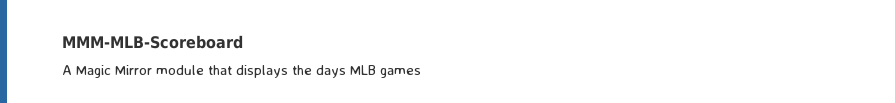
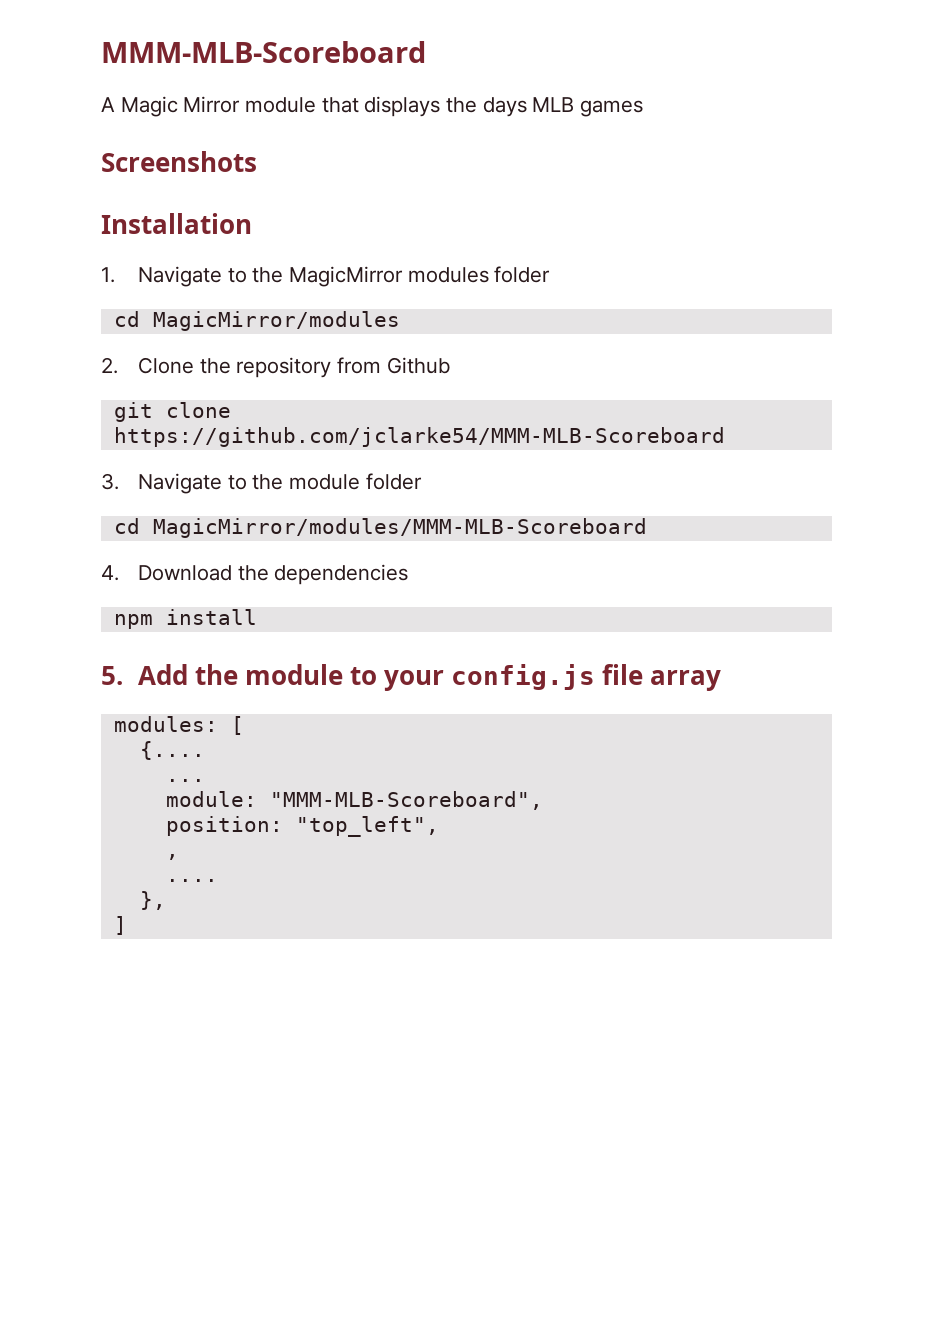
(421, 73) none -> [101,151,257,172] [101,213,252,234] [101,266,551,287] [113,311,400,331] [101,357,450,378] [113,402,231,422] [113,427,725,447] [101,473,422,494] [113,518,647,538] [101,564,409,585] [113,609,257,629] [101,664,722,691] [113,716,244,735] [139,741,205,760] [165,779,205,782] [165,791,543,810] [165,816,439,837] [165,854,179,860] [165,879,218,882] [139,891,166,910] [113,916,127,935] // Screenshots // Installation // 1. Navigate to the MagicMirror modules folder // cd MagicMirror/modules // 2. Clone the repository from Github // git clone https://github.com/jclarke54/MMM-MLB-Scoreboard // 3. Navigate to the module folder // cd MagicMirror/modules/MMM-MLB-Scoreboard // 4. Download the dependencies // npm install // 5. Add the module to your config.js file array // modules: [ // {.... // ... // module: "MMM-MLB-Scoreboard", // position: "top_left", // , // .... // }, // ]

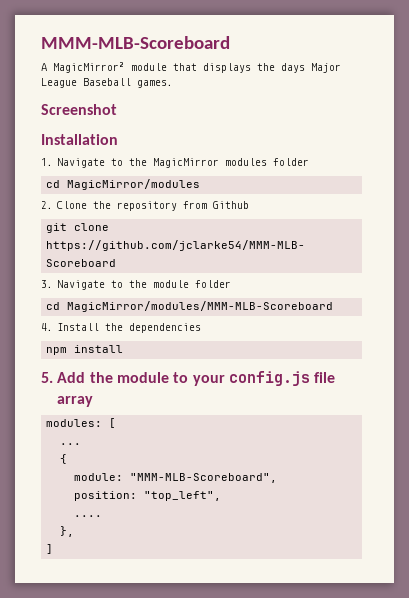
[120,96,241,117] Magic Mirror -> [53,62,125,73] MagicMirror²
[532,97,644,117] [101,151,257,172] MLB games // Screenshots -> [311,63,341,73] [41,78,173,88] [41,104,117,115] Major League Baseball games. // Screenshot
[137,565,232,581] Download -> [57,323,100,331] Install
[139,741,205,760] [165,779,205,782] {.... // ... -> [60,443,82,445] [60,454,68,464] ... // {
[165,854,179,860] // , -> (222, 496) none

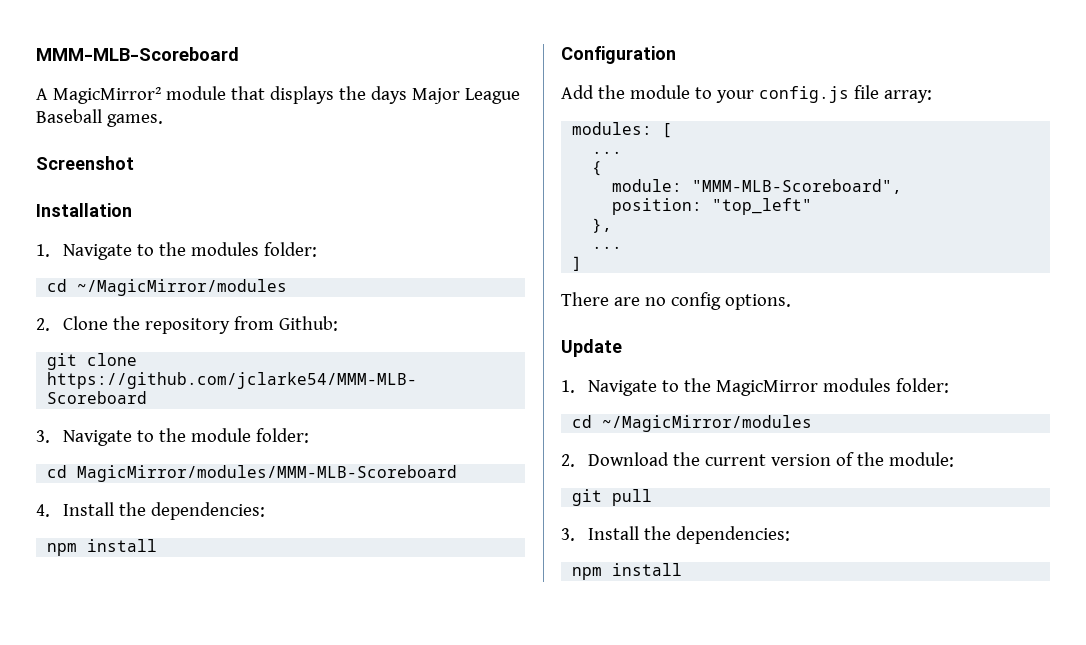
[153,158,310,168] [46,179,201,190] MagicMirror modules folder // cd MagicMirror/modules -> [190,242,317,257] [47,279,288,296] modules folder: // cd ~/MagicMirror/modules
[213,201,250,209] Github -> [278,316,338,331] Github:
[195,280,232,288] folder -> [255,428,309,443] folder:
[129,323,202,333] dependencies -> [150,502,265,520] dependencies:
[41,372,53,383] 5. -> [561,46,676,64] Configuration //
[57,396,94,407] array -> [883,90,932,103] array:
[144,491,222,501] [74,515,103,517] "top_left", // .... -> [712,198,813,215] "top_left"
(75, 531) none -> [592,246,623,249] // ...
(54, 549) none -> [561,292,791,310] [561,339,622,357] [561,378,949,396] [572,415,813,432] [561,452,954,467] [572,489,653,506] [561,526,790,544] [572,563,683,580] // There are no config options. // Update // 1. Navigate to the MagicMirror modules folder: // cd ~/MagicMirror/modules // 2. Download the current version of the module: // git pull // 3. Install the dependencies: // npm install

